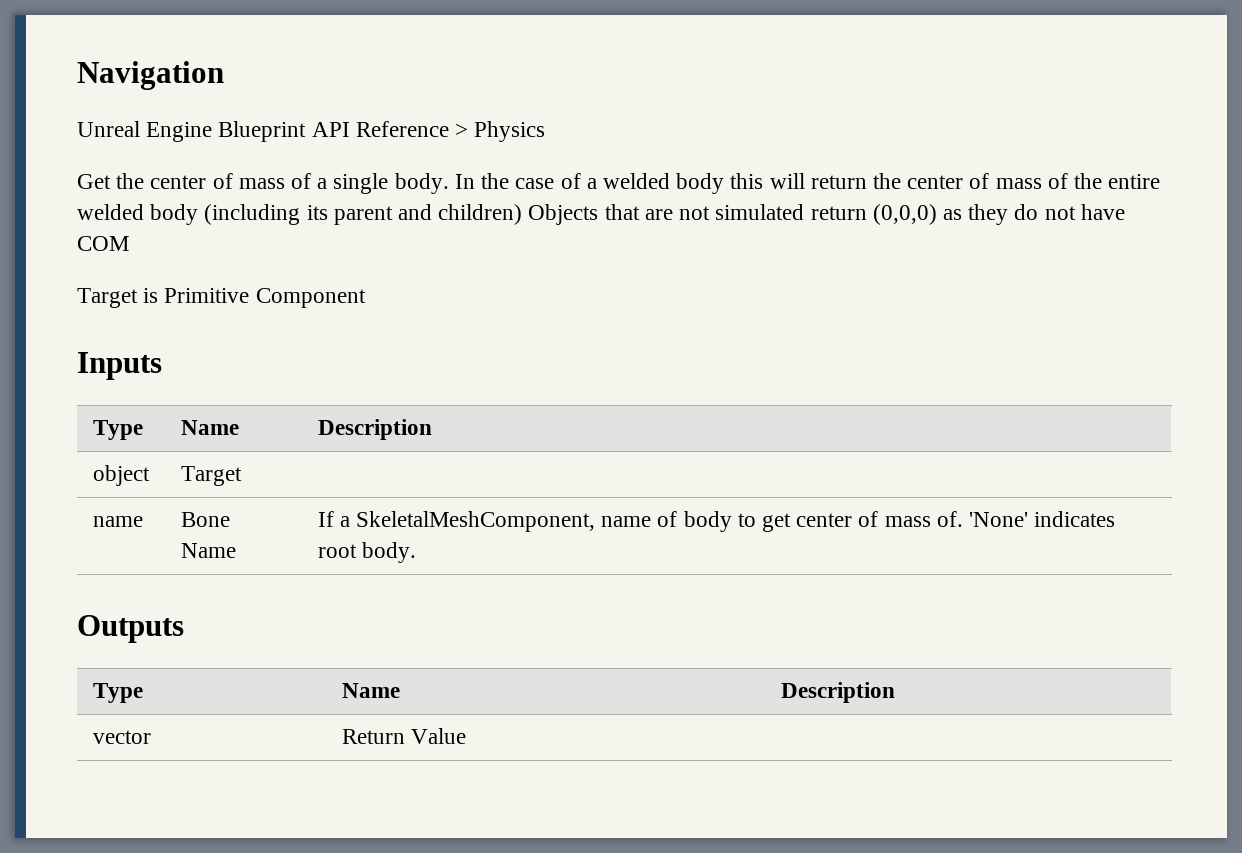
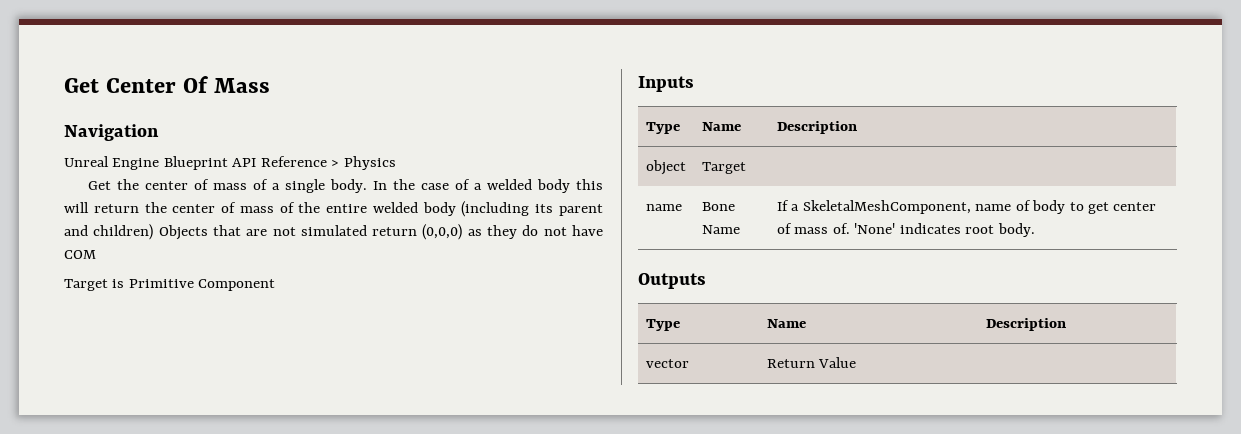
(77, 75) none -> [64,76,271,93] Get Center Of Mass //

